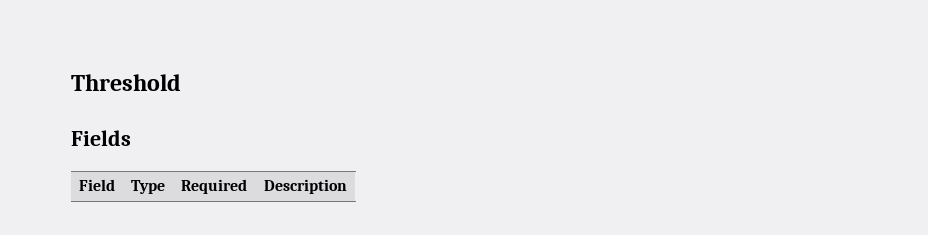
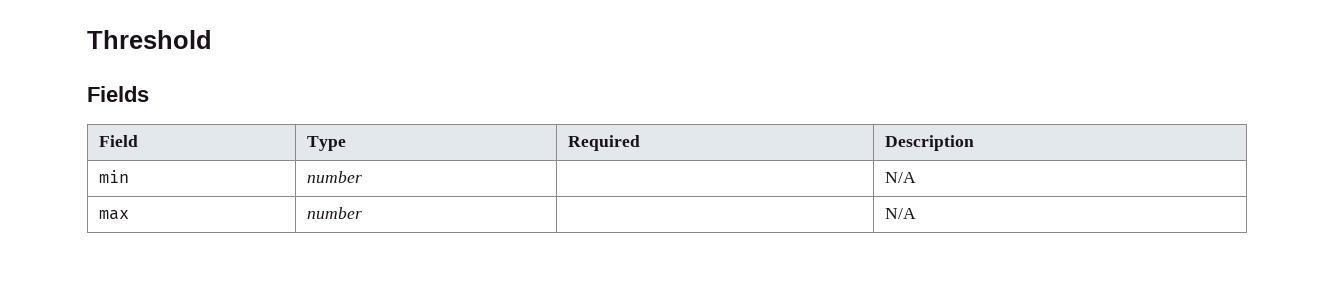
(347, 186) none -> [98,170,129,183] [306,171,362,183] [884,172,916,183] [98,210,129,220] [306,207,362,219] [884,208,916,219] // min | number | | N/A // max | number | | N/A

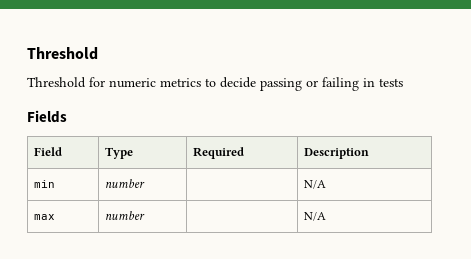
[87,30,212,49] Threshold -> [27,47,98,60] [27,77,403,91] Threshold // Threshold for numeric metrics to decide passing or failing in tests

